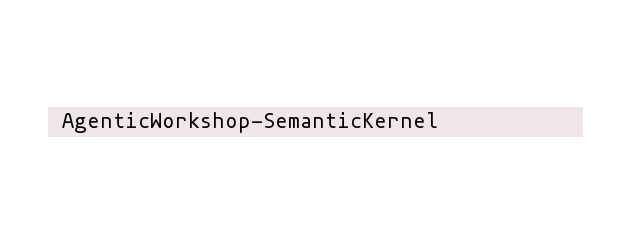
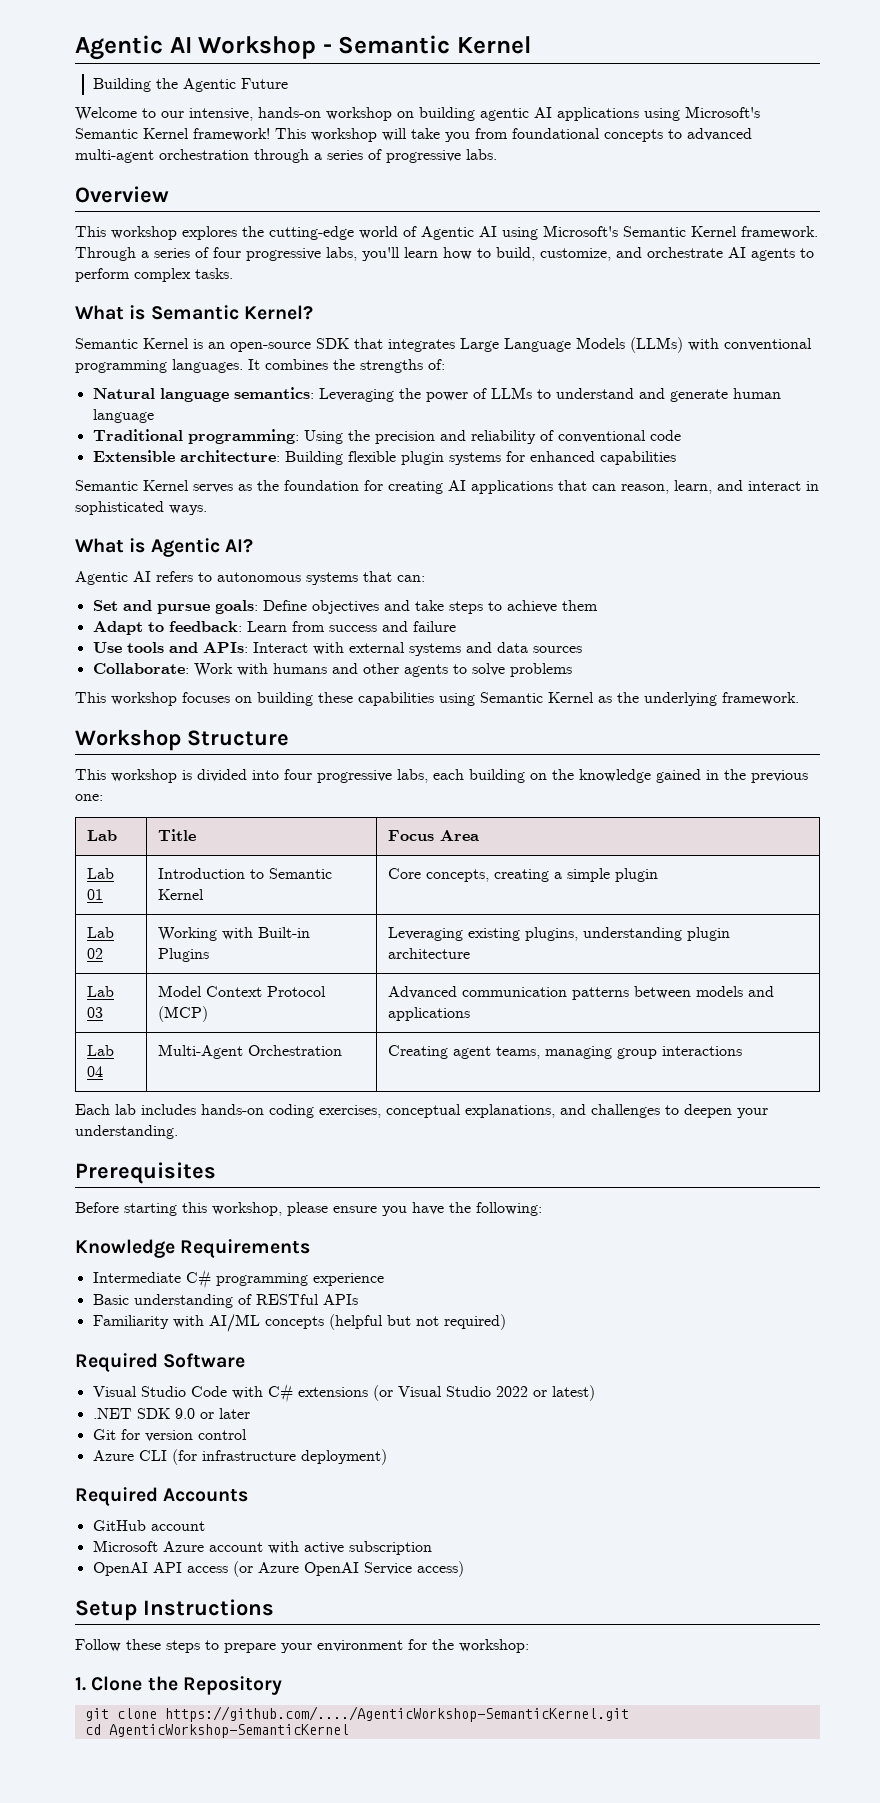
(61, 122) none -> [75,35,532,60] [93,78,289,92] [75,106,760,121] [75,128,752,142] [75,149,497,163] [75,186,169,203] [75,225,818,240] [75,247,814,261] [75,268,233,282] [75,305,313,320] [75,337,812,353] [75,359,445,373] [92,387,781,402] [92,409,154,423] [92,429,681,444] [92,450,676,465] [75,480,819,494] [75,501,207,515] [75,538,253,557] [75,571,425,585] [92,600,598,614] [92,621,456,635] [92,642,582,656] [92,663,572,677] [75,692,799,706] [75,729,289,751] [75,769,808,783] [75,794,103,801] [87,830,118,841] [158,829,197,841] [388,830,480,841] [87,868,115,879] [87,889,104,900] [158,868,333,879] [158,889,205,900] [388,868,659,882] [87,927,115,938] [87,948,104,959] [158,927,311,941] [158,948,210,962] [388,927,731,941] [388,948,471,959] [87,986,115,997] [87,1007,104,1018] [158,985,327,997] [158,1006,209,1022] [388,986,775,1000] [388,1007,471,1021] [87,1045,115,1056] [87,1066,104,1077] [158,1044,343,1059] [388,1045,743,1059] [75,1104,768,1118] [75,1125,178,1139] [75,1162,216,1184] [75,1202,542,1216] [75,1239,311,1258] [92,1269,384,1289] [92,1294,358,1308] [92,1314,506,1332] [75,1353,246,1372] [92,1383,595,1403] [92,1408,250,1419] [92,1429,247,1442] [92,1449,387,1465] [75,1487,249,1506] [92,1520,205,1531] [92,1540,432,1555] [92,1561,464,1577] [75,1599,274,1621] [75,1639,529,1653] [75,1676,282,1695] [84,1706,629,1722] [84,1724,101,1735] Agentic AI Workshop - Semantic Kernel // Building the Agentic Future // Welcome to our intensive, hands-on workshop on building agentic AI applications using Microsoft's Semantic Kernel framework! This workshop will take you from foundational concepts to advanced multi-agent orchestration through a series of progressive labs. // Overview // This workshop explores the cutting-edge world of Agentic AI using Microsoft's Semantic Kernel framework. Through a series of four progressive labs, you'll learn how to build, customize, and orchestrate AI agents to perform complex tasks. // What is Semantic Kernel? // Semantic Kernel is an open-source SDK that integrates Large Language Models (LLMs) with conventional programming languages. It combines the strengths of: // Natural language semantics: Leveraging the power of LLMs to understand and generate human language // Traditional programming: Using the precision and reliability of conventional code // Extensible architecture: Building flexible plugin systems for enhanced capabilities // Semantic Kernel serves as the foundation for creating AI applications that can reason, learn, and interact in sophisticated ways. // What is Agentic AI? // Agentic AI refers to autonomous systems that can: // Set and pursue goals: Define objectives and take steps to achieve them // Adapt to feedback: Learn from success and failure // Use tools and APIs: Interact with external systems and data sources // Collaborate: Work with humans and other agents to solve problems // This workshop focuses on building these capabilities using Semantic Kernel as the underlying framework. // Workshop Structure // This workshop is divided into four progressive labs, each building on the knowledge gained in the previous one: // Lab | Title | Focus Area // Lab 01 | Introduction to Semantic Kernel | Core concepts, creating a simple plugin // Lab 02 | Working with Built-in Plugins | Leveraging existing plugins, understanding plugin architecture // Lab 03 | Model Context Protocol (MCP) | Advanced communication patterns between models and applications // Lab 04 | Multi-Agent Orchestration | Creating agent teams, managing group interactions // Each lab includes hands-on coding exercises, conceptual explanations, and challenges to deepen your understanding. // Prerequisites // Before starting this workshop, please ensure you have the following: // Knowledge Requirements // Intermediate C# programming experience // Basic understanding of RESTful APIs // Familiarity with AI/ML concepts (helpful but not required) // Required Software // Visual Studio Code with C# extensions (or Visual Studio 2022 or latest) // .NET SDK 9.0 or later // Git for version control // Azure CLI (for infrastructure deployment) // Required Accounts // GitHub account // Microsoft Azure account with active subscription // OpenAI API access (or Azure OpenAI Service access) // Setup Instructions // Follow these steps to prepare your environment for the workshop: // 1. Clone the Repository // git clone https://github.com/..../AgenticWorkshop-SemanticKernel.git // cd

